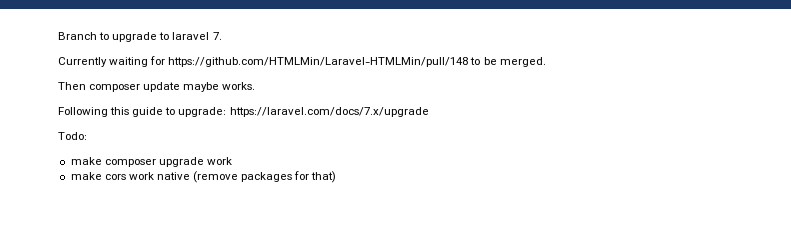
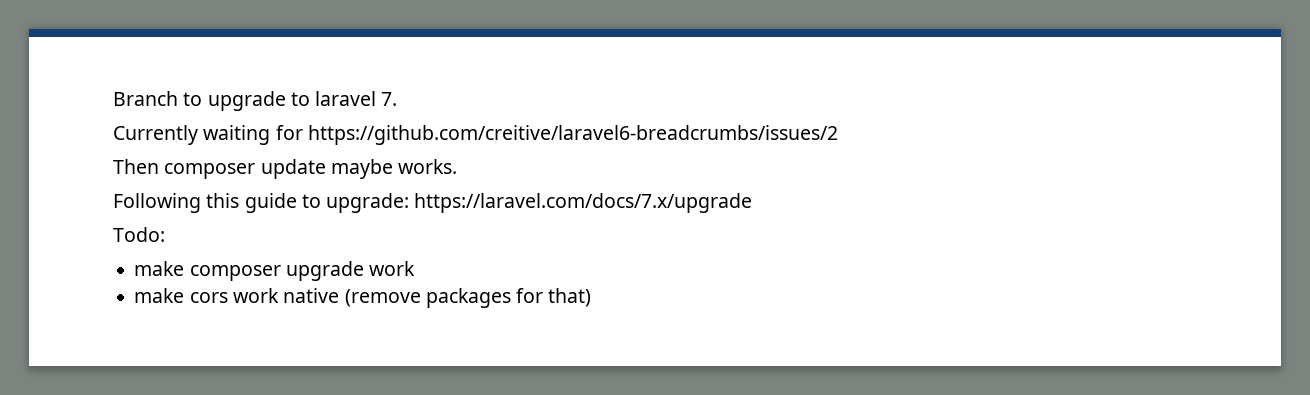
[168,57,546,67] https://github.com/HTMLMin/Laravel-HTMLMin/pull/148 to be merged. -> [307,125,838,145] https://github.com/creitive/laravel6-breadcrumbs/issues/2

